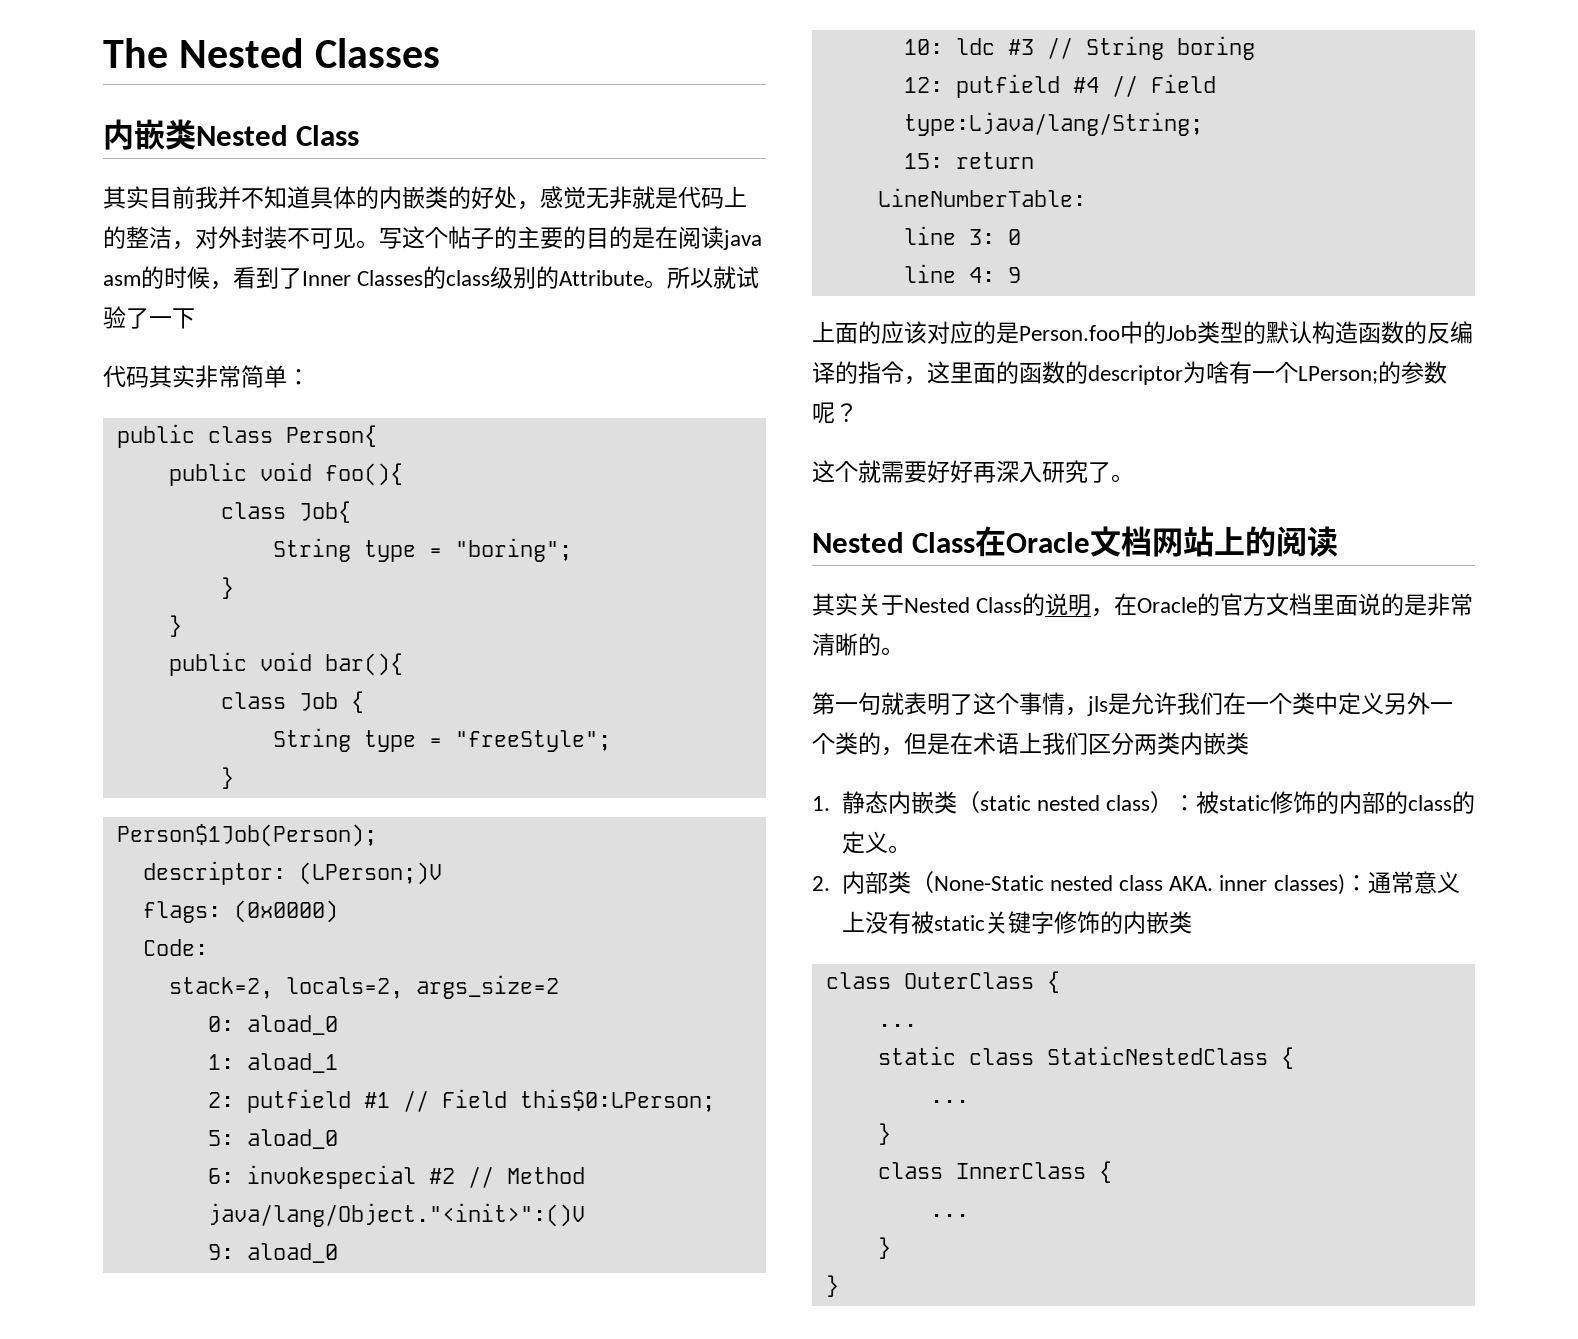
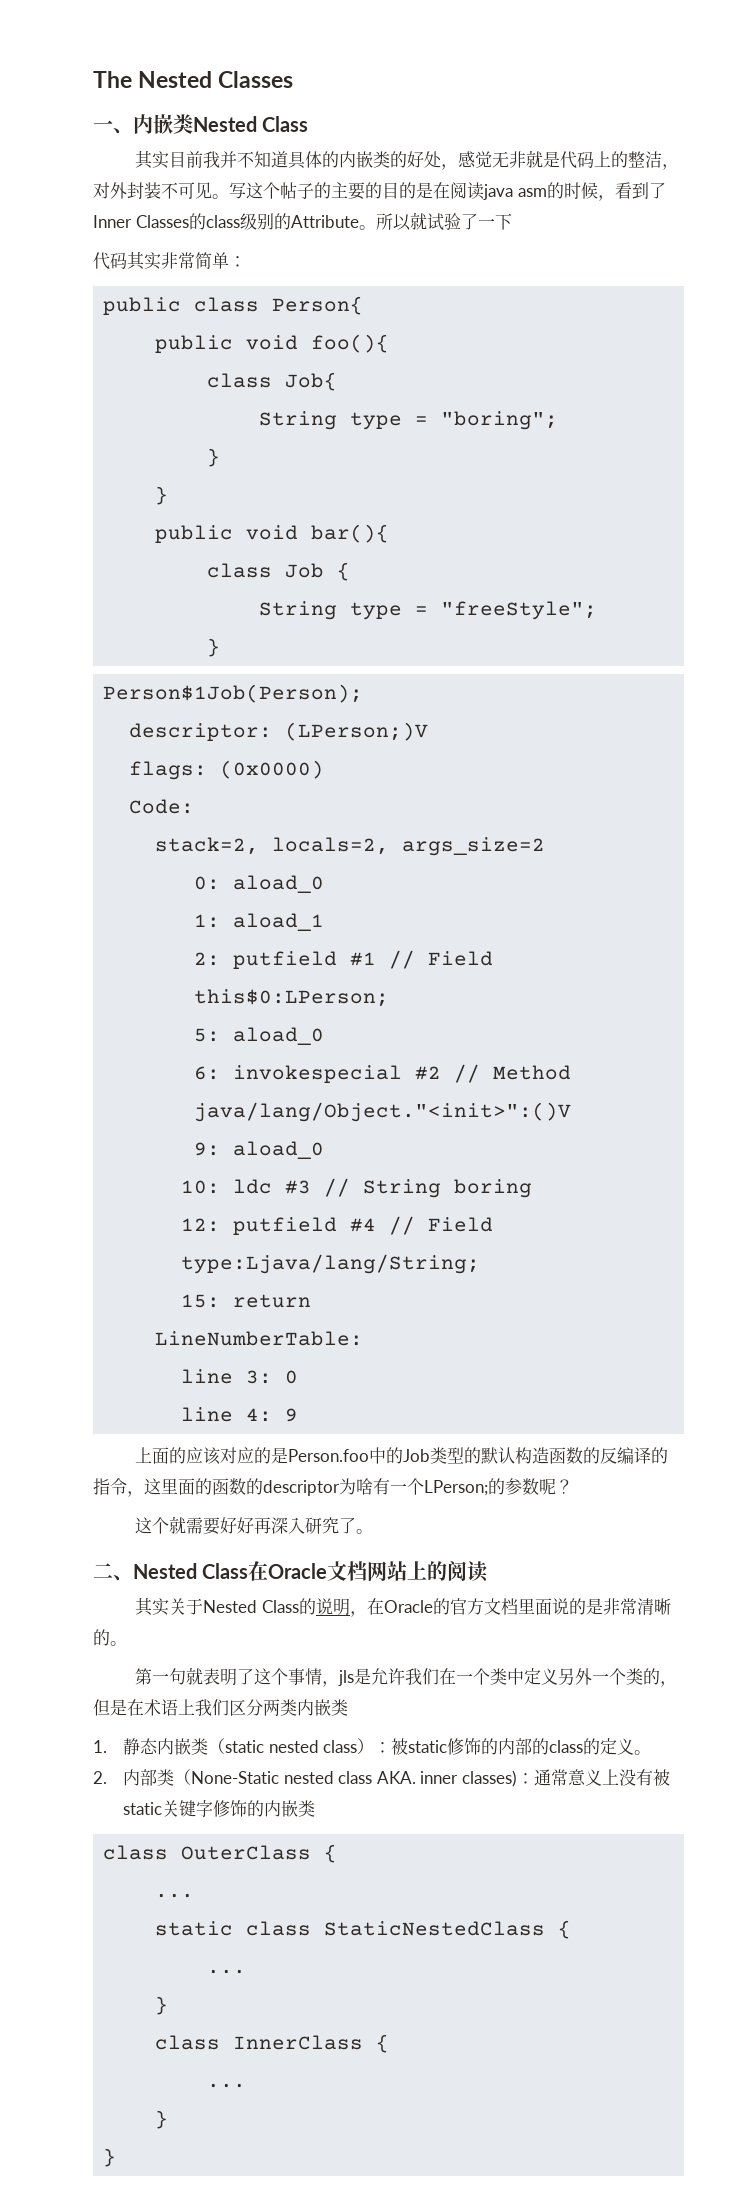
(441, 53) none -> [93,120,133,134] 一、
(1134, 478) none -> [93,1563,133,1581] 二、

